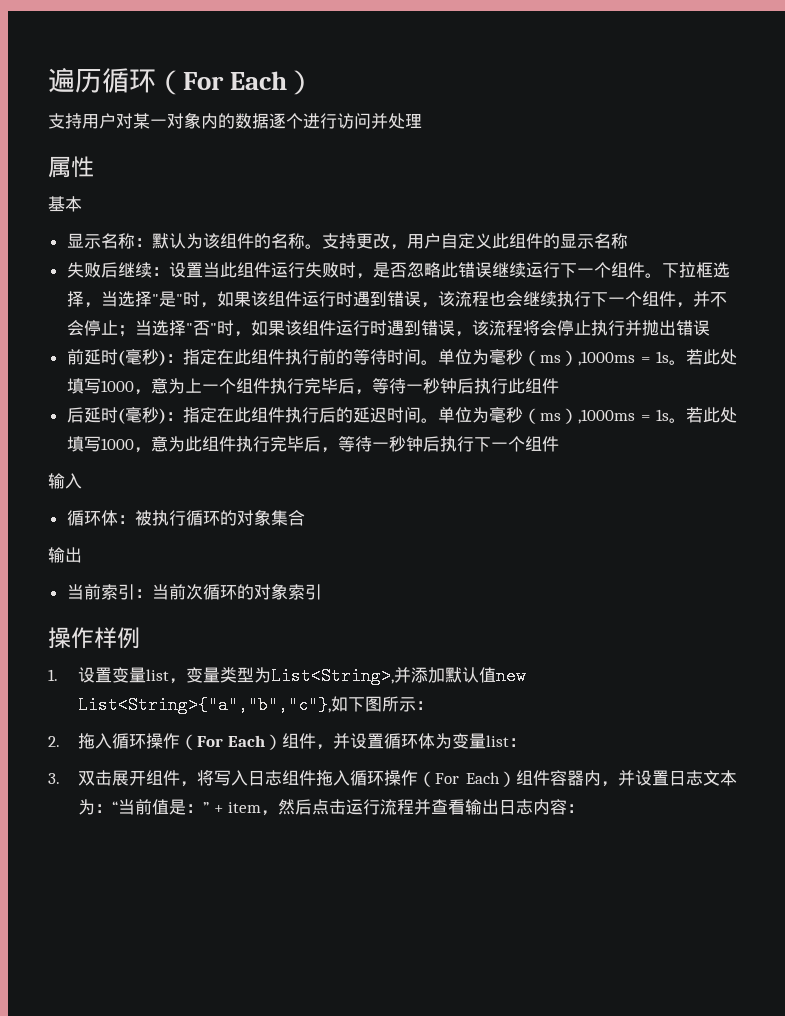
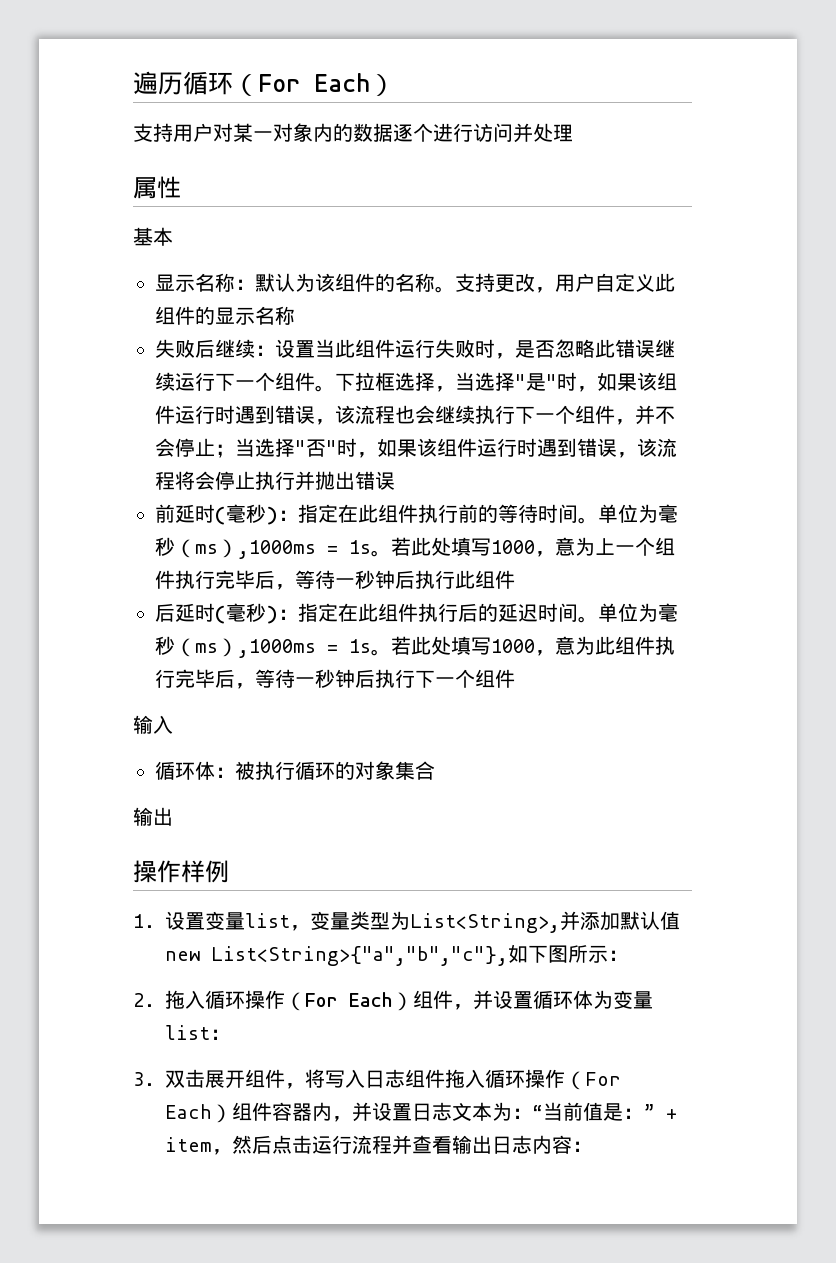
[66,583,322,600] // 当前索引：当前次循环的对象索引 -> (173, 816) none

